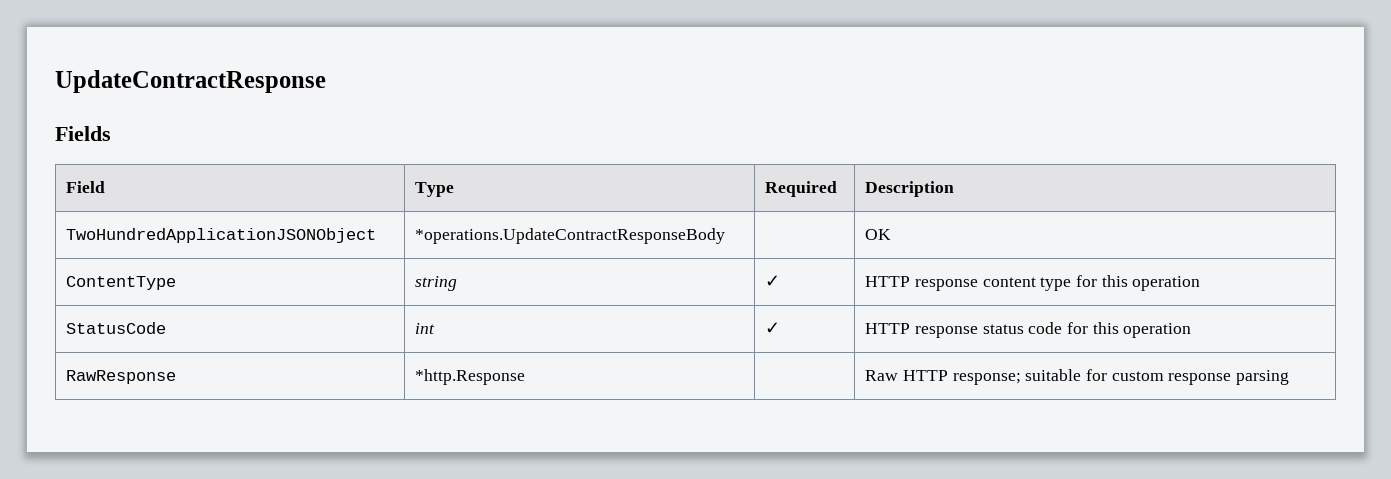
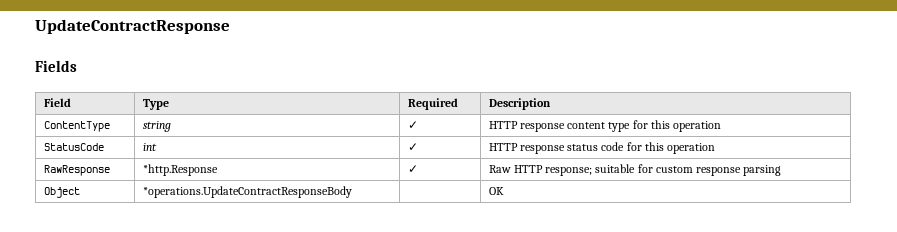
[66,228,377,243] [415,228,726,244] [865,229,892,240] // TwoHundredApplicationJSONObject | *operations.UpdateContractResponseBody | | OK -> (552, 104) none
(526, 377) none -> [408,165,419,173] ✓
(1290, 377) none -> [44,187,81,198] [143,186,353,198] [489,187,505,195] // Object | *operations.UpdateContractResponseBody | | OK

